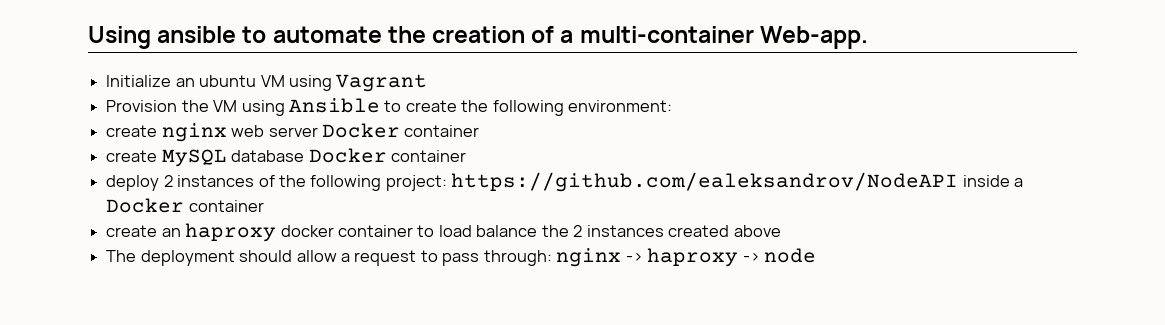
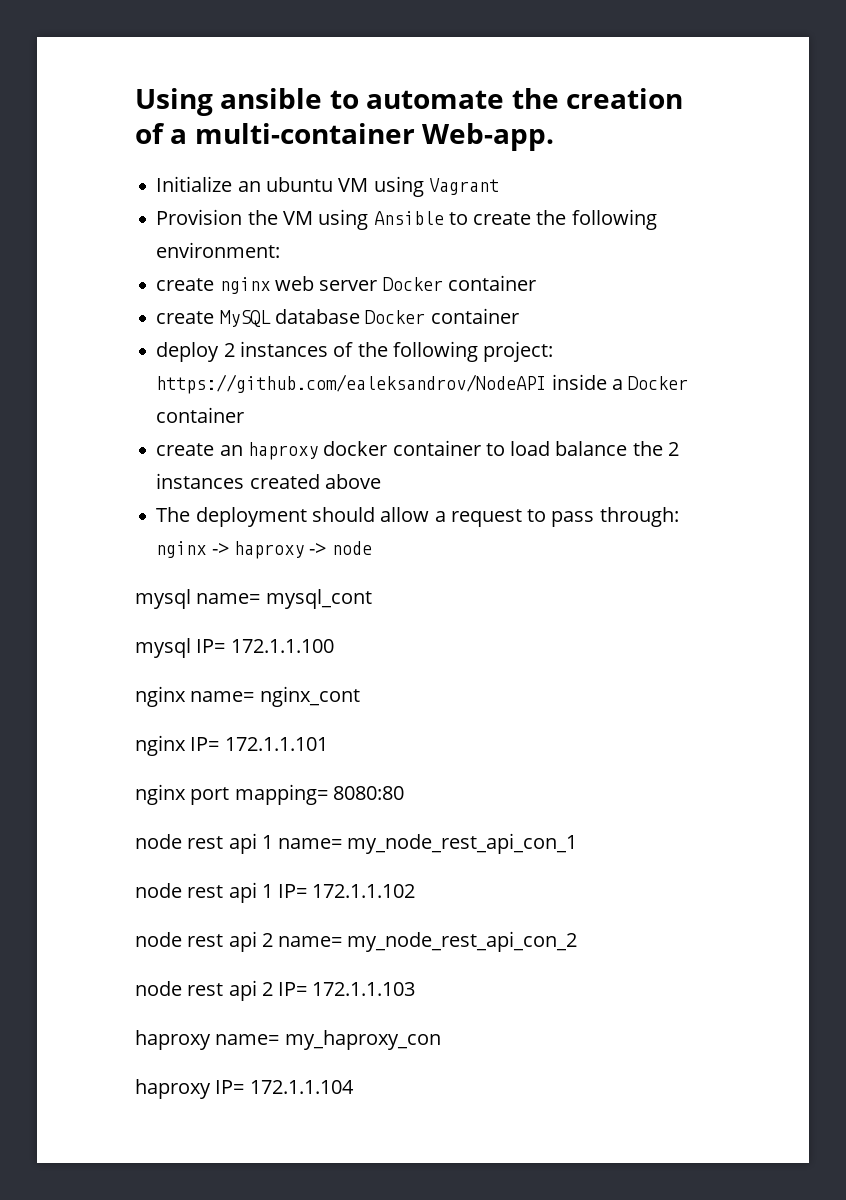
(817, 255) none -> [135,589,372,609] [135,638,334,658] [135,686,360,707] [135,735,328,756] [135,784,404,805] [135,833,578,854] [135,882,416,903] [135,931,578,952] [135,980,416,1001] [135,1030,441,1050] [135,1079,354,1099] // mysql name= mysql_cont // mysql IP= 172.1.1.100 // nginx name= nginx_cont // nginx IP= 172.1.1.101 // nginx port mapping= 8080:80 // node rest api 1 name= my_node_rest_api_con_1 // node rest api 1 IP= 172.1.1.102 // node rest api 2 name= my_node_rest_api_con_2 // node rest api 2 IP= 172.1.1.103 // haproxy name= my_haproxy_con // haproxy IP= 172.1.1.104

